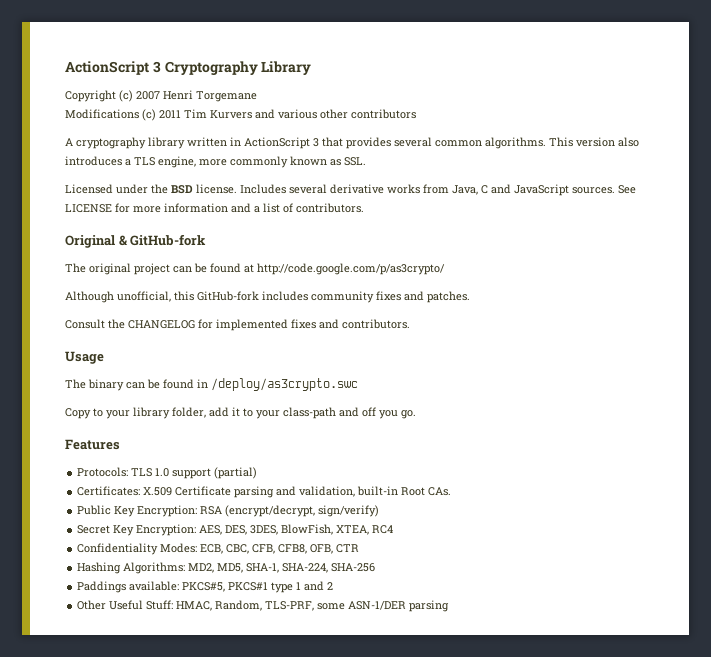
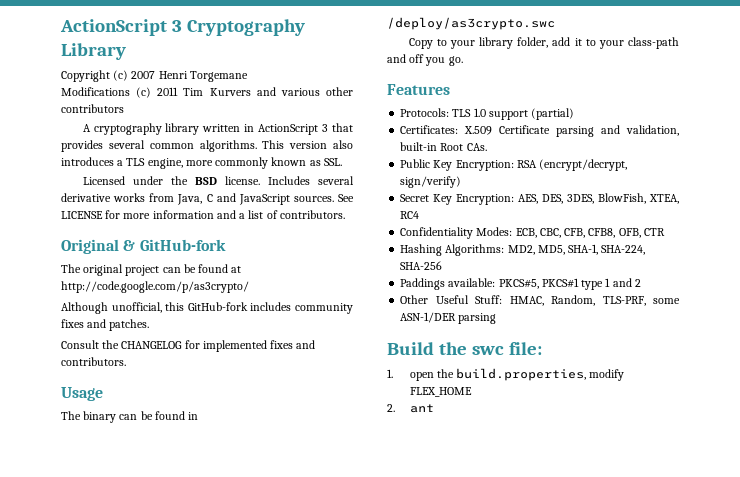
(450, 606) none -> [387,342,542,355] [387,368,625,381] [409,387,472,397] [387,404,434,413] // Build the swc file: // 1. open the build.properties, modify FLEX_HOME // 2. ant

